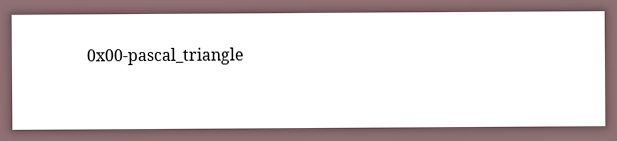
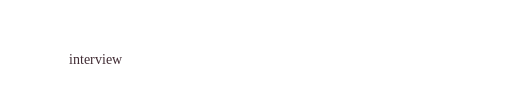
[86,47,244,66] 0x00-pascal_triangle -> [69,54,123,64] interview

